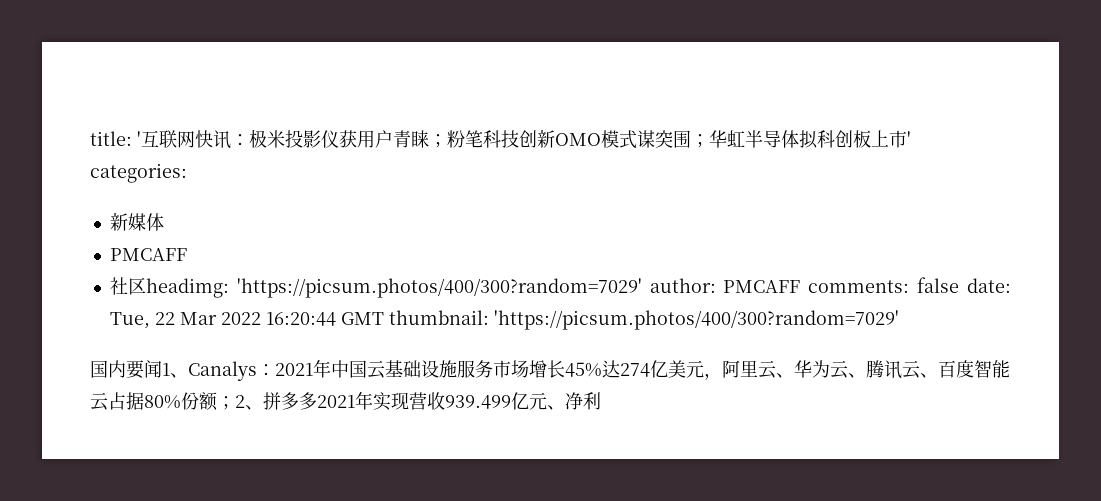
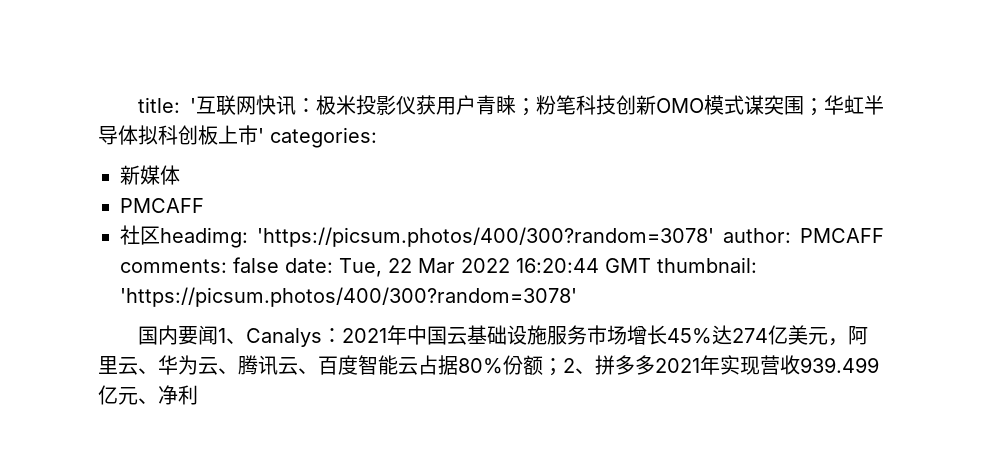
[236,278,642,298] 'https://picsum.photos/400/300?random=7029' -> [257,227,714,247] 'https://picsum.photos/400/300?random=3078'
[493,310,899,330] 'https://picsum.photos/400/300?random=7029' -> [120,287,577,307] 'https://picsum.photos/400/300?random=3078'

